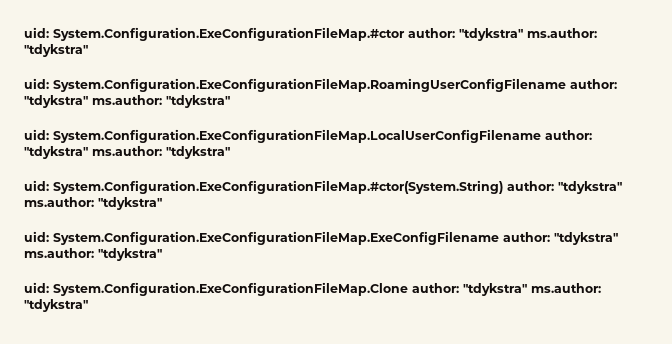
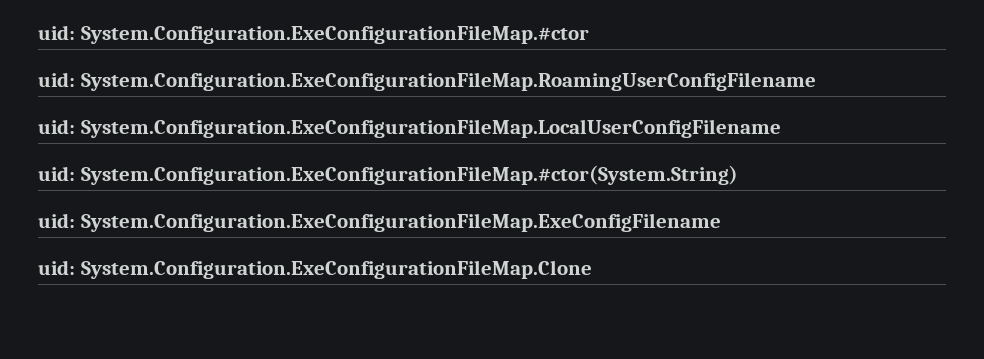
[408,28,597,41] [24,44,88,57] [24,78,617,92] [24,95,230,108] [24,129,592,143] [24,146,230,159] [24,180,622,194] [24,197,162,210] [24,231,618,245] [24,248,162,261] [24,282,601,296] [24,299,88,312] author: "tdykstra" ms.author: "tdykstra" // uid: System.Configuration.ExeConfigurationFileMap.RoamingUserConfigFilename author: "tdykstra" ms.author: "tdykstra" // uid: System.Configuration.ExeConfigurationFileMap.LocalUserConfigFilename author: "tdykstra" ms.author: "tdykstra" // uid: System.Configuration.ExeConfigurationFileMap.#ctor(System.String) author: "tdykstra" ms.author: "tdykstra" // uid: System.Configuration.ExeConfigurationFileMap.ExeConfigFilename author: "tdykstra" ms.author: "tdykstra" // uid: System.Configuration.ExeConfigurationFileMap.Clone author: "tdykstra" ms.author: "tdykstra" -> [38,72,816,91] [38,119,781,138] [38,165,738,185] [38,213,721,232] [38,260,592,279] // uid: System.Configuration.ExeConfigurationFileMap.RoamingUserConfigFilename // uid: System.Configuration.ExeConfigurationFileMap.LocalUserConfigFilename // uid: System.Configuration.ExeConfigurationFileMap.#ctor(System.String) // uid: System.Configuration.ExeConfigurationFileMap.ExeConfigFilename // uid: System.Configuration.ExeConfigurationFileMap.Clone

